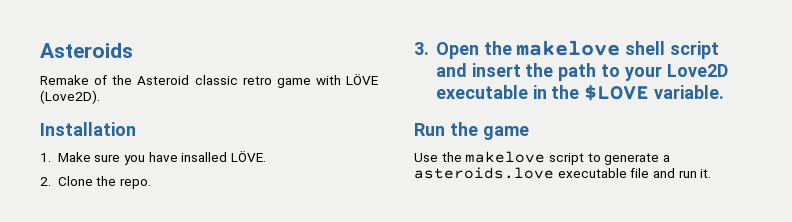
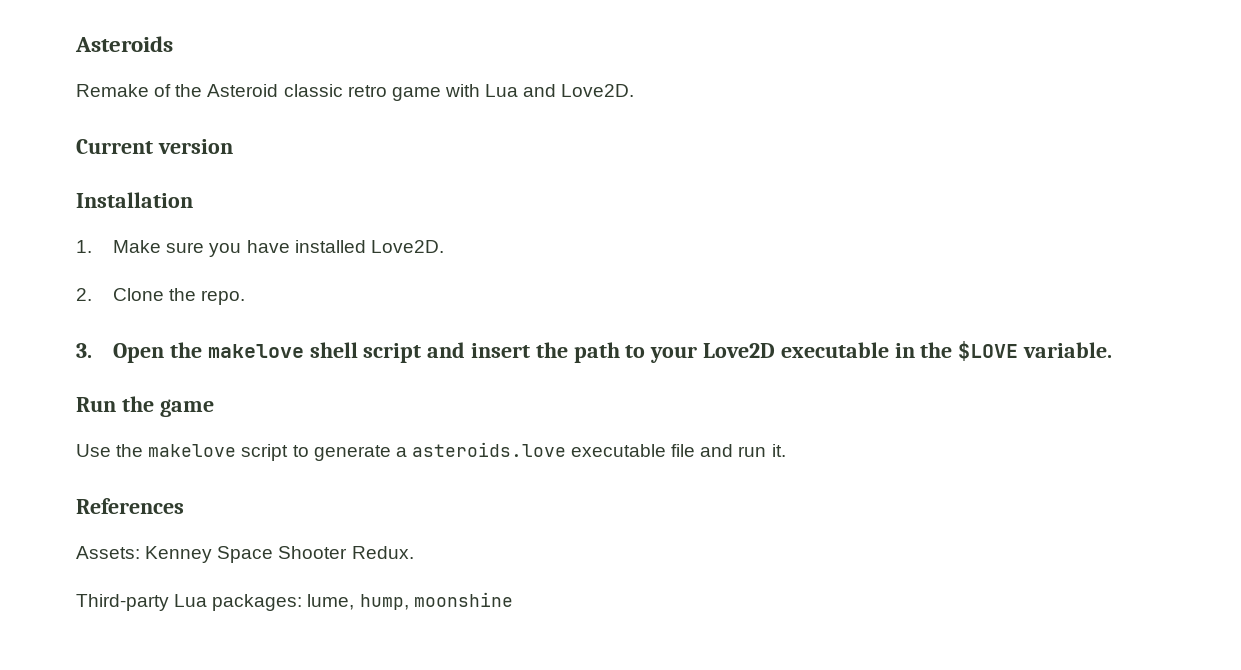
[346,74,378,85] [40,90,100,104] LÖVE (Love2D). -> [485,84,635,97] [76,139,233,154] Lua and Love2D. // Current version
[181,151,266,162] insalled LÖVE. -> [294,240,444,253] installed Love2D.
(712, 173) none -> [76,498,184,514] [76,546,414,563] [76,592,513,611] // References // Assets: Kenney Space Shooter Redux. // Third-party Lua packages: lume, hump, moonshine

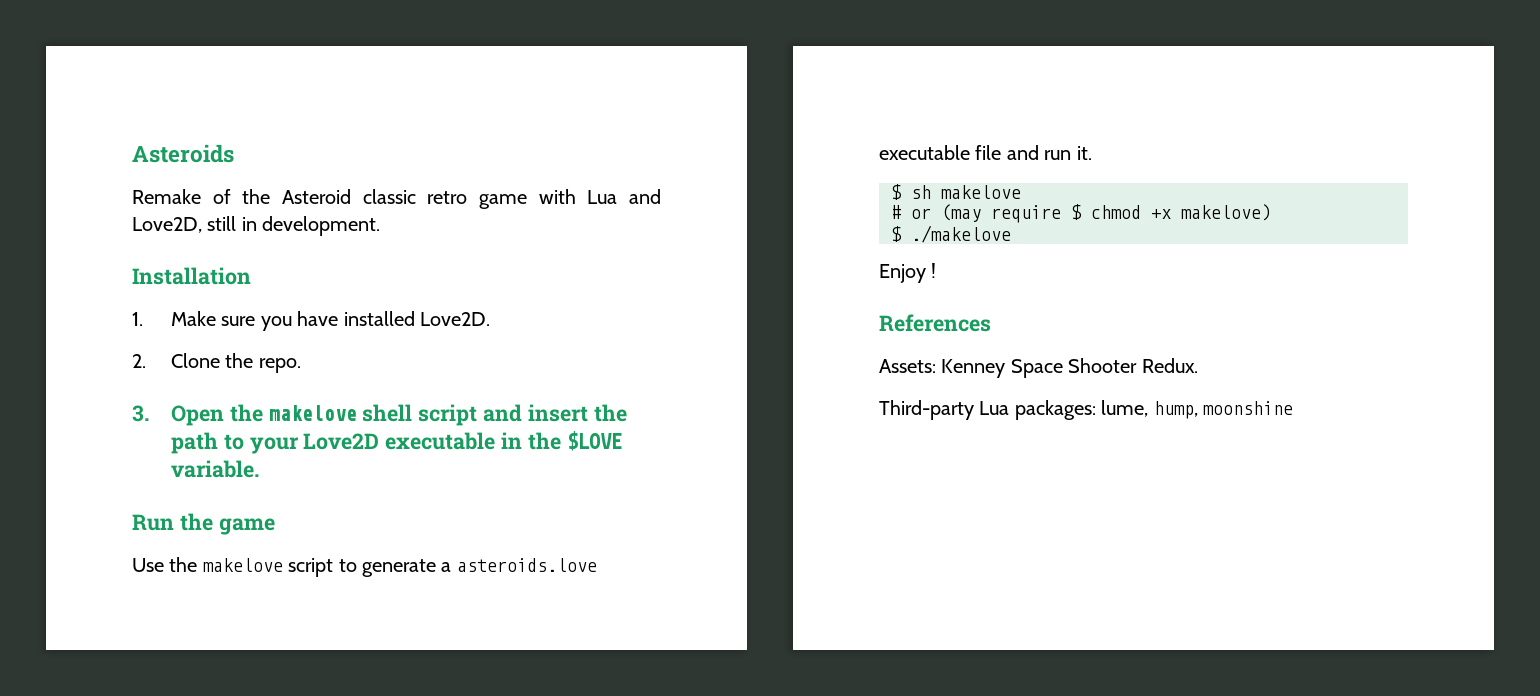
[561,84,635,97] [76,139,233,154] Love2D. // Current version -> [132,216,381,236] Love2D, still in development.
(786, 450) none -> [891,184,1021,200] [891,204,1271,223] [891,225,1011,243] [879,263,937,283] // $ sh makelove // # or (may require $ chmod +x makelove) // $ ./makelove // Enjoy !

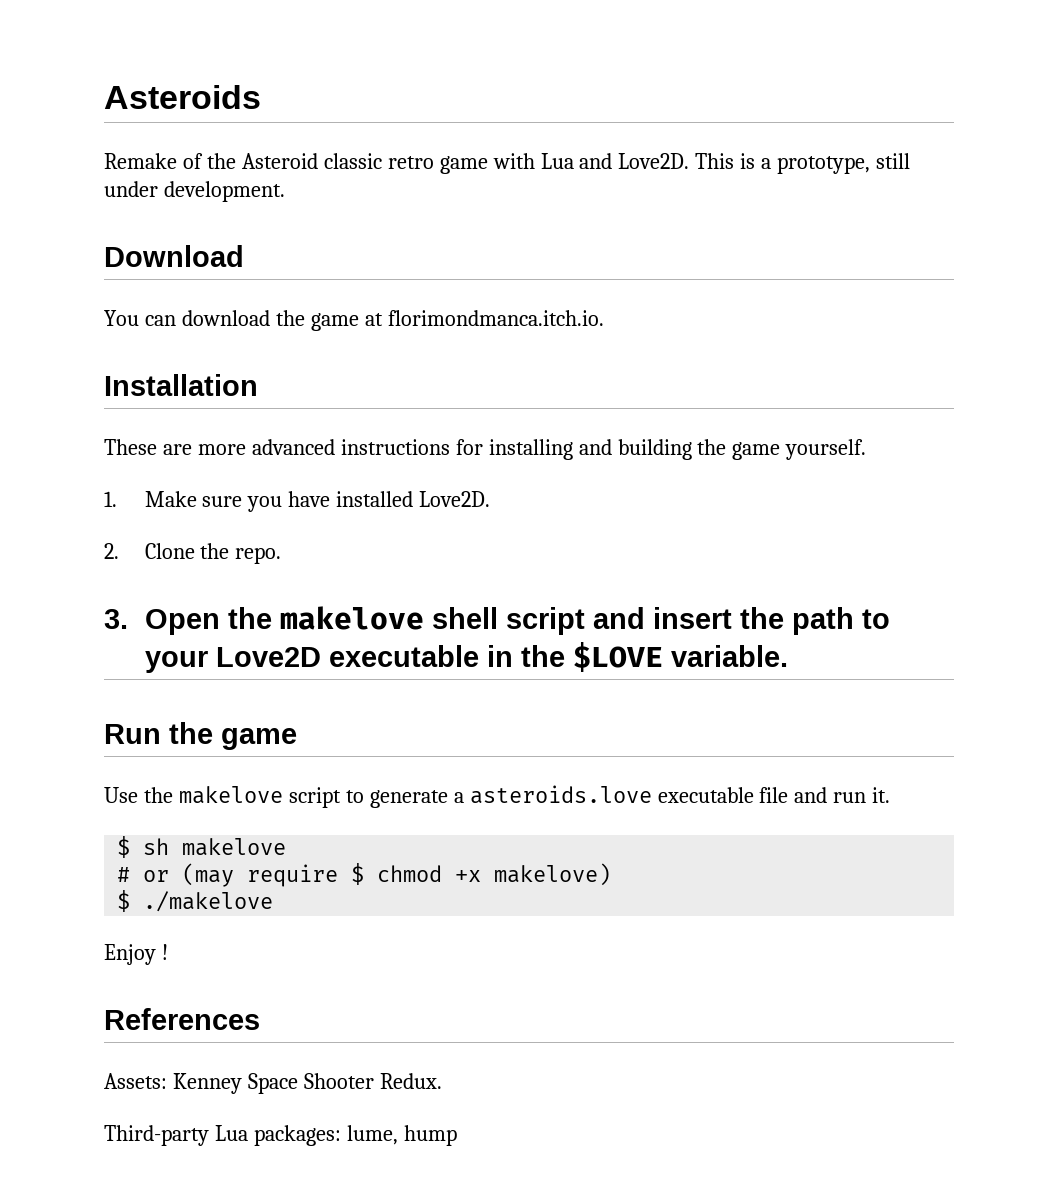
[132,216,381,236] [132,267,251,285] Love2D, still in development. // Installation -> [618,153,911,174] [104,181,285,202] [104,245,244,267] [104,310,604,331] [104,374,258,396] [104,439,867,460] Love2D. This is a prototype, still under development. // Download // You can download the game at florimondmanca.itch.io. // Installation // These are more advanced instructions for installing and building the game yourself.
[1153,401,1293,419] hump, moonshine -> [403,1125,457,1146] hump

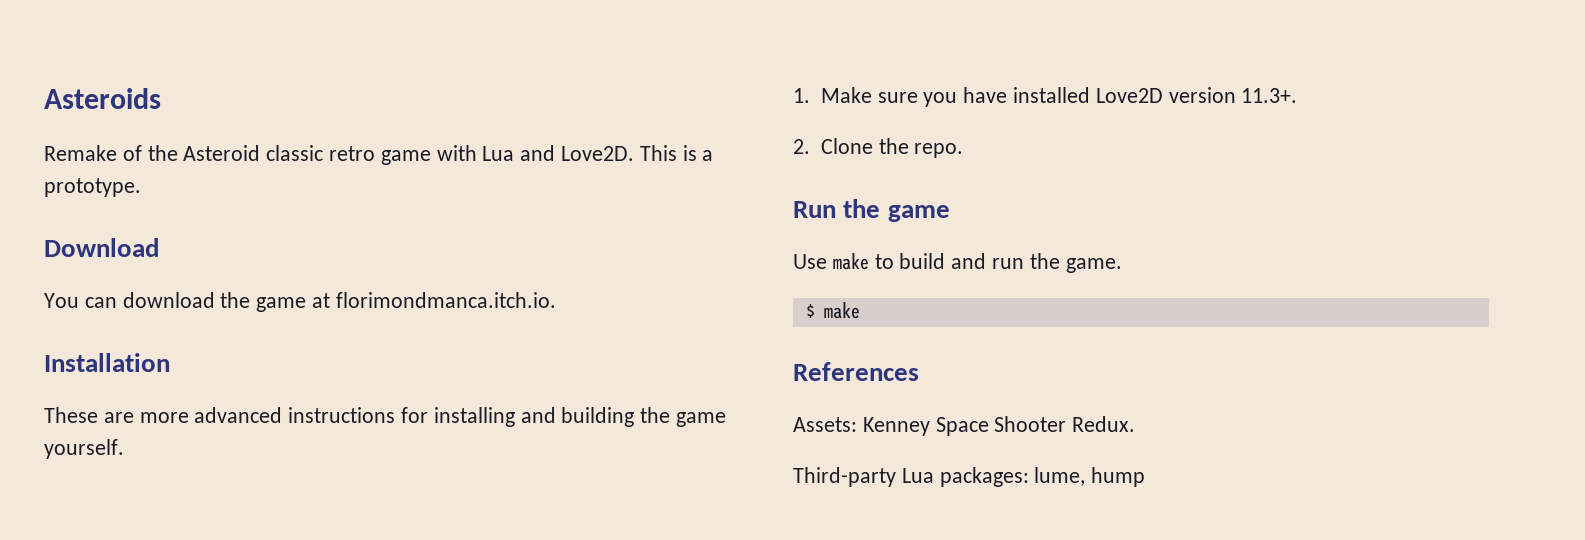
[777,153,911,174] [104,181,285,202] prototype, still under development. -> [44,178,141,197] prototype.
[419,491,491,507] Love2D. -> [1095,87,1298,103] Love2D version 11.3+.
[104,606,890,635] [144,642,788,673] [104,722,297,750] [104,785,891,808] [117,836,287,858] [117,863,612,887] [117,890,274,912] [104,944,168,965] 3. Open the makelove shell script and insert the path to your Love2D executable in the $LOVE variable. // Run the game // Use the makelove script to generate a asteroids.love executable file and run it. // $ sh makelove // # or (may require $ chmod +x makelove) // $ ./makelove // Enjoy ! -> [793,199,950,222] [793,253,1122,273] [805,302,860,319] Run the game // Use make to build and run the game. // $ make

